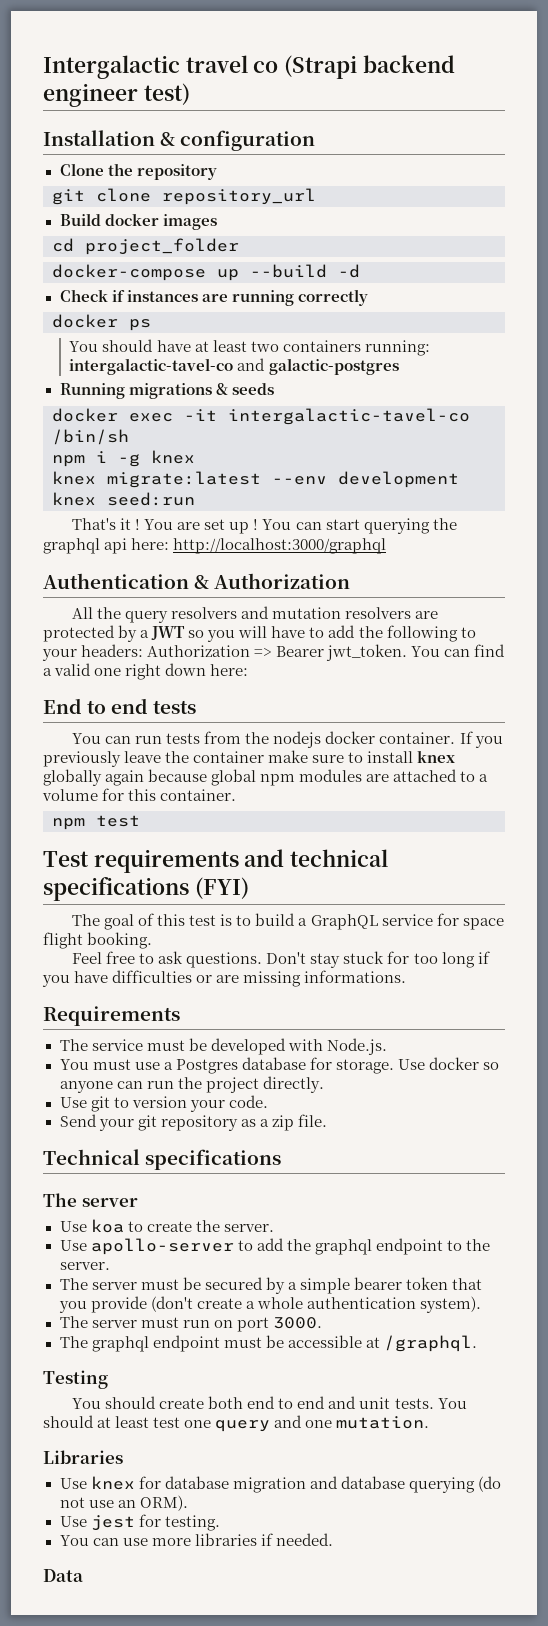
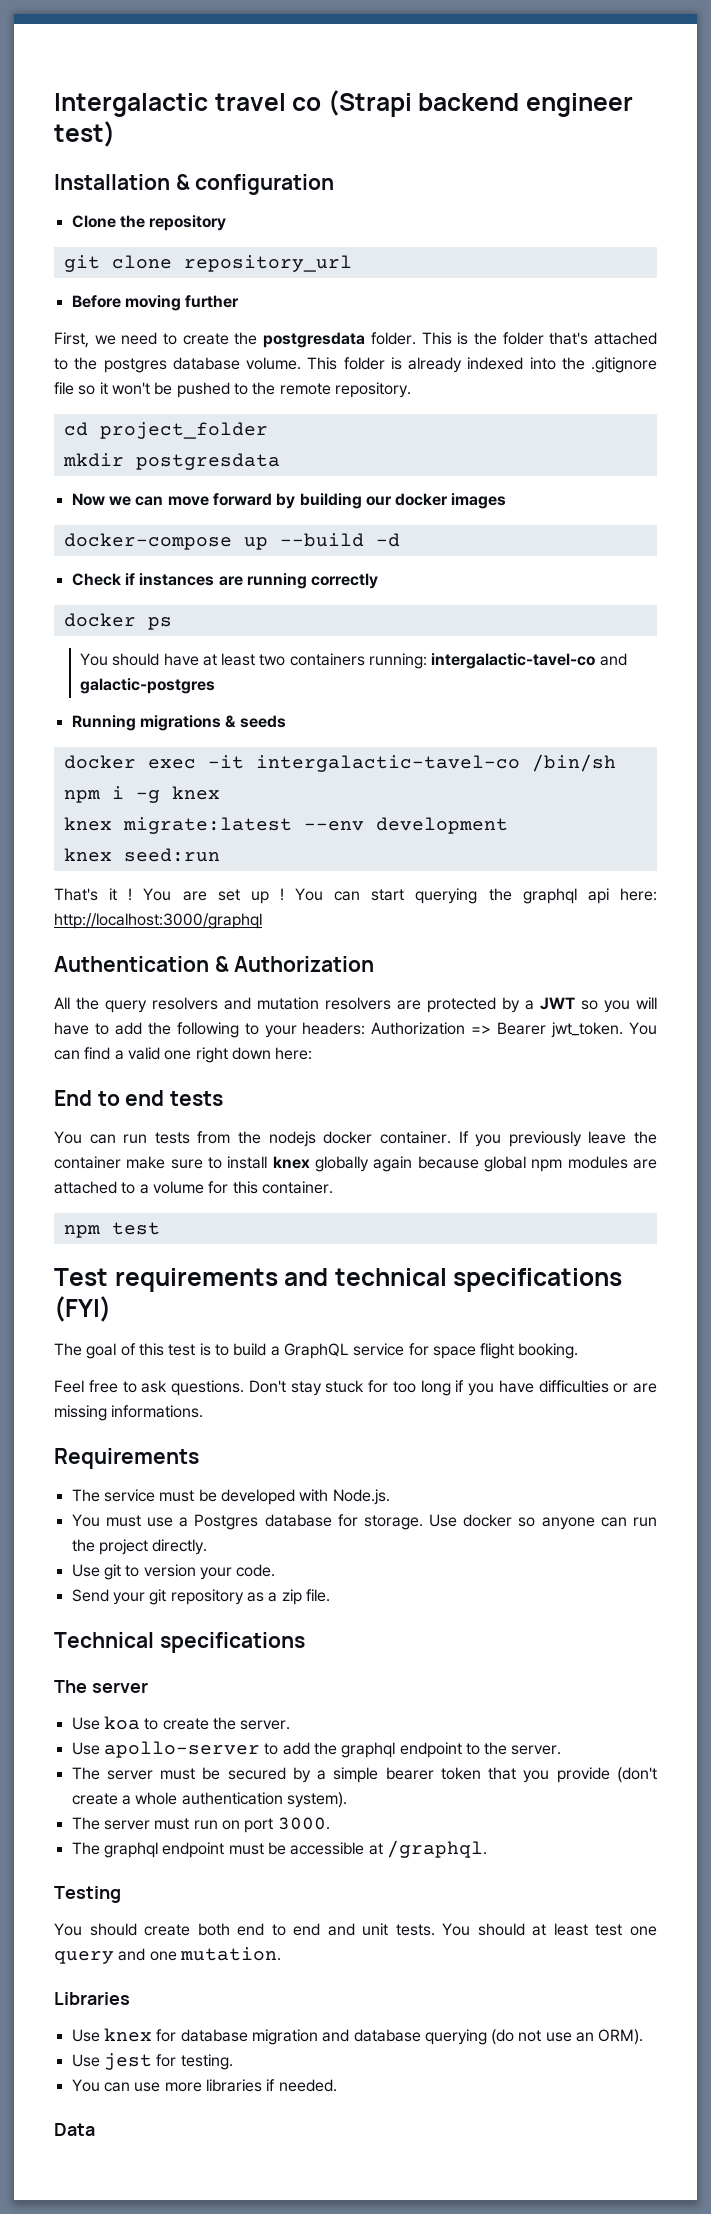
[59,213,217,230] [52,238,239,255] Build docker images // cd project_folder -> [71,295,240,311] [54,332,657,348] [54,357,657,373] [54,382,411,398] [63,422,268,439] [62,453,280,470] [71,493,507,509] Before moving further // First, we need to create the postgresdata folder. This is the folder that's attached to the postgres database volume. This folder is already indexed into the .gitignore file so it won't be pushed to the remote repository. // cd project_folder // mkdir postgresdata // Now we can move forward by building our docker images

